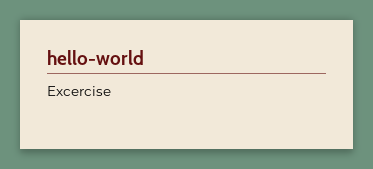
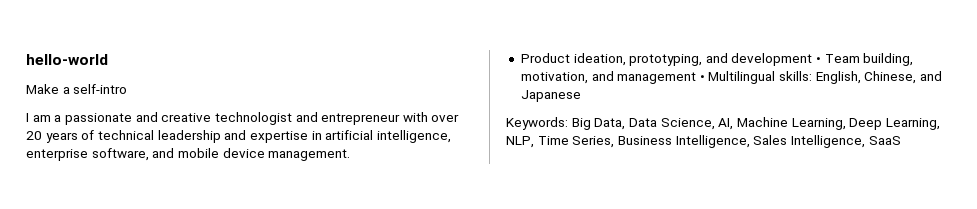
[47,86,111,96] Excercise -> [26,84,128,94] [26,112,460,125] [26,130,451,143] [26,148,351,161] [520,53,914,66] [520,71,943,84] [520,90,581,102] [506,117,940,130] [506,135,901,148] Make a self-intro // I am a passionate and creative technologist and entrepreneur with over 20 years of technical leadership and expertise in artificial intelligence, enterprise software, and mobile device management. // Product ideation, prototyping, and development • Team building, motivation, and management • Multilingual skills: English, Chinese, and Japanese // Keywords: Big Data, Data Science, AI, Machine Learning, Deep Learning, NLP, Time Series, Business Intelligence, Sales Intelligence, SaaS

